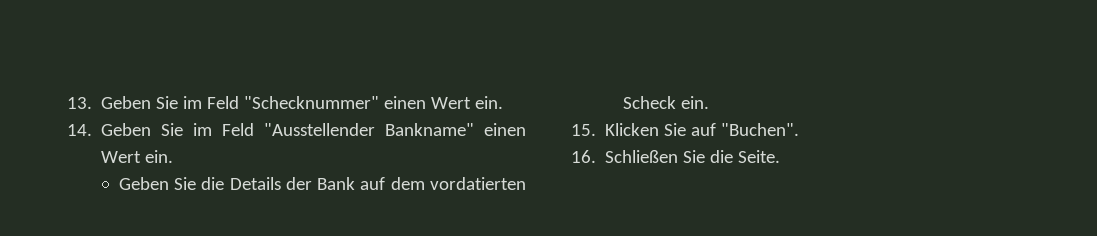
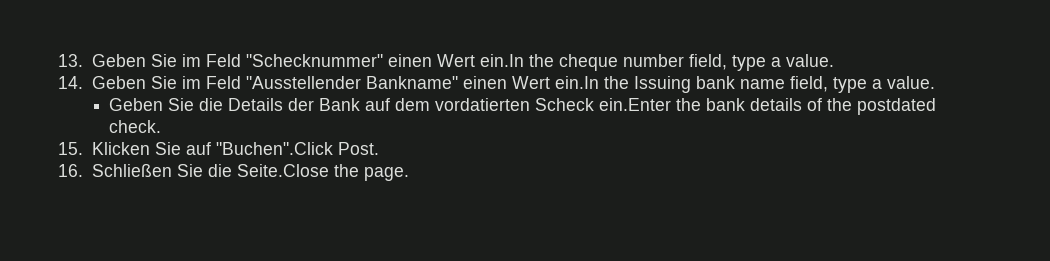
[475,96,504,109] ein. -> [479,54,834,71] ein.In the cheque number field, type a value.
[145,150,174,163] ein. -> [554,76,935,93] ein.In the Issuing bank name field, type a value.
[680,96,709,109] ein. -> [599,98,937,115] [109,120,162,133] ein.Enter the bank details of the postdated check.
[721,123,800,136] "Buchen". -> [215,142,379,155] "Buchen".Click Post.
[738,150,781,163] Seite. -> [236,164,409,181] Seite.Close the page.

